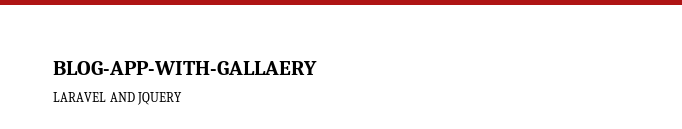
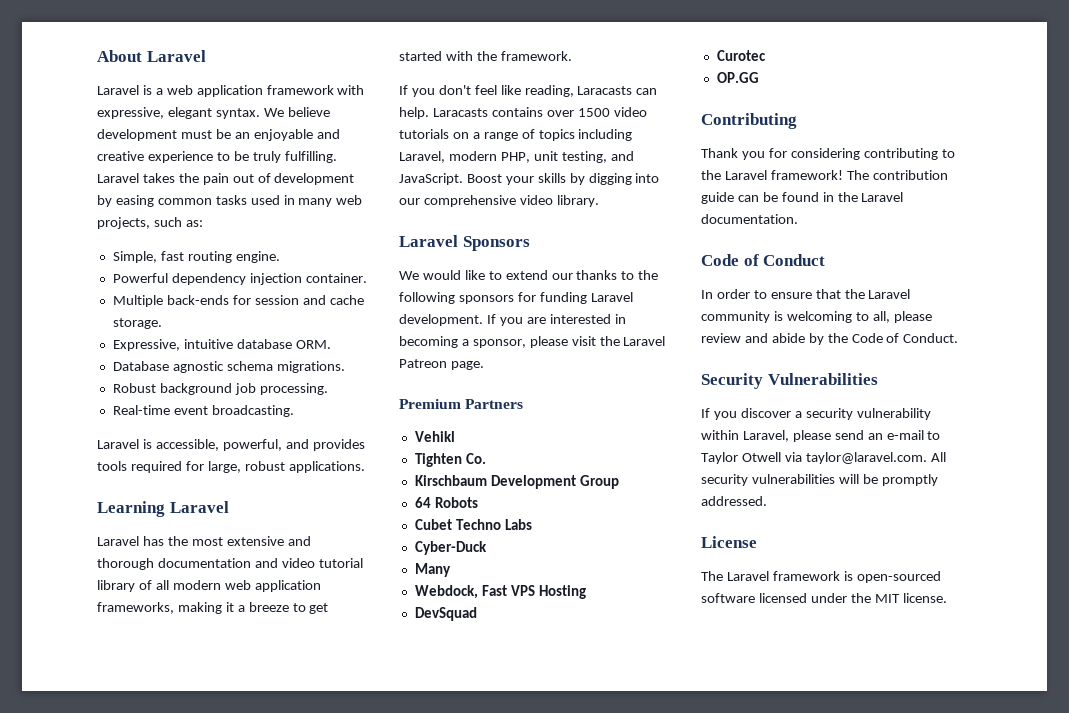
[53,61,317,75] [53,92,183,105] BLOG-APP-WITH-GALLAERY // LARAVEL AND JQUERY -> [97,50,206,62] [97,85,365,97] [97,107,330,119] [97,129,340,141] [97,151,337,163] [97,173,355,185] [97,195,363,207] [97,217,203,229] [112,251,280,263] [112,273,367,285] [112,295,364,307] [112,318,162,329] [112,339,331,351] [112,361,345,373] [112,383,328,395] [112,405,294,417] [97,439,365,451] [97,461,365,473] [97,501,229,517] [97,536,311,546] [97,558,363,570] [97,580,321,592] [97,602,329,614] [399,51,572,61] [399,85,658,97] [399,107,647,119] [399,129,633,141] [399,151,634,163] [399,173,660,185] [399,195,599,207] [399,235,530,251] [399,270,659,280] [399,292,633,304] [399,314,626,326] [399,336,666,348] [399,359,484,370] [399,399,524,409] [414,431,455,442] [414,453,486,467] [414,475,619,489] [414,497,478,508] [414,519,532,530] [414,541,487,555] [414,563,451,577] [414,585,586,599] [414,607,477,621] [716,50,766,61] [716,72,759,83] [701,113,797,129] [701,148,955,160] [701,170,948,180] [701,192,904,204] [701,214,798,224] [701,254,826,266] [701,289,911,299] [701,311,932,323] [701,333,959,345] [701,373,878,389] [701,408,931,420] [701,430,941,442] [701,452,946,464] [701,474,938,486] [701,496,767,506] [701,536,757,548] [701,571,941,583] [701,593,947,603] About Laravel // Laravel is a web application framework with expressive, elegant syntax. We believe development must be an enjoyable and creative experience to be truly fulfilling. Laravel takes the pain out of development by easing common tasks used in many web projects, such as: // Simple, fast routing engine. // Powerful dependency injection container. // Multiple back-ends for session and cache storage. // Expressive, intuitive database ORM. // Database agnostic schema migrations. // Robust background job processing. // Real-time event broadcasting. // Laravel is accessible, powerful, and provides tools required for large, robust applications. // Learning Laravel // Laravel has the most extensive and thorough documentation and video tutorial library of all modern web application frameworks, making it a breeze to get started with the framework. // If you don't feel like reading, Laracasts can help. Laracasts contains over 1500 video tutorials on a range of topics including Laravel, modern PHP, unit testing, and JavaScript. Boost your skills by digging into our comprehensive video library. // Laravel Sponsors // We would like to extend our thanks to the following sponsors for funding Laravel development. If you are interested in becoming a sponsor, please visit the Laravel Patreon page. // Premium Partners // Vehikl // Tighten Co. // Kirschbaum Development Group // 64 Robots // Cubet Techno Labs // Cyber-Duck // Many // Webdock, Fast VPS Hosting // DevSquad // Curotec // OP.GG // Contributing // Thank you for considering contributing to the Laravel framework! The contribution guide can be found in the Laravel documentation. // Code of Conduct // In order to ensure that the Laravel community is welcoming to all, please review and abide by the Code of Conduct. // Security Vulnerabilities // If you discover a security vulnerability within Laravel, please send an e-mail to Taylor Otwell via taylor@laravel.com. All security vulnerabilities will be promptly addressed. // License // The Laravel framework is open-sourced software licensed under the MIT license.

